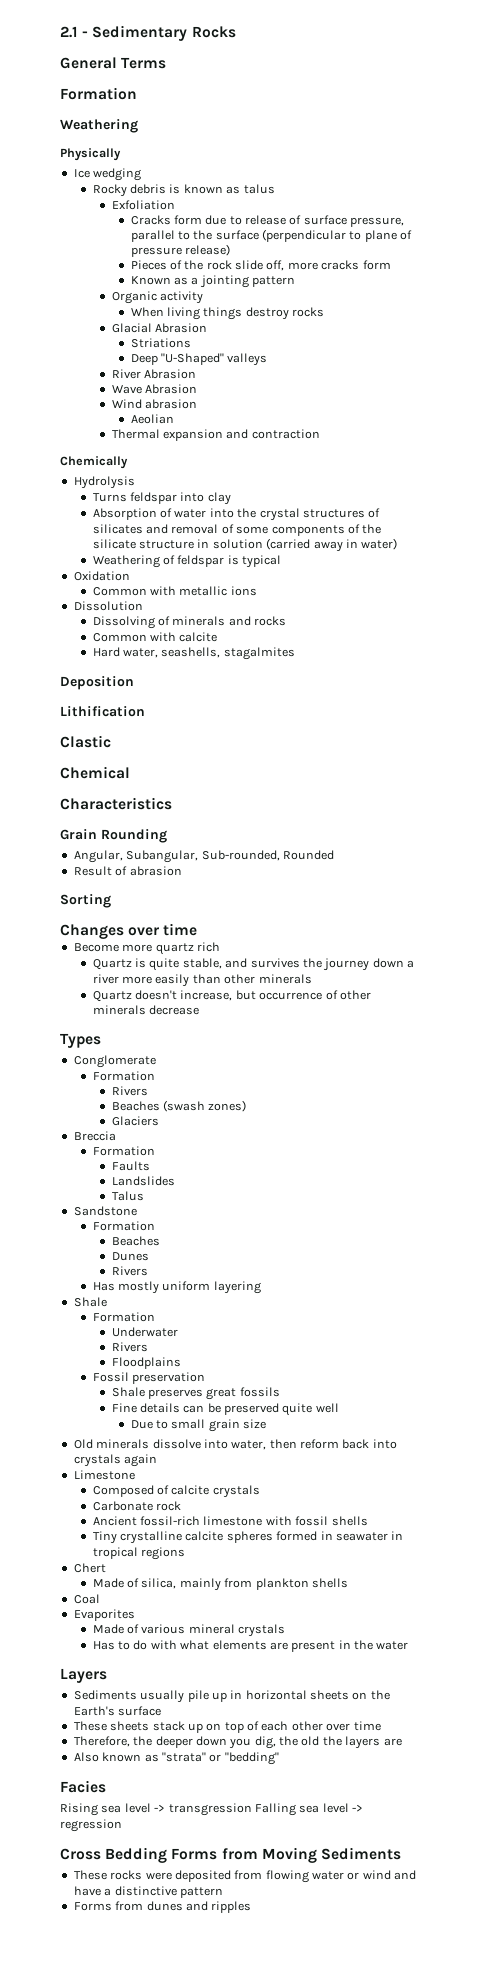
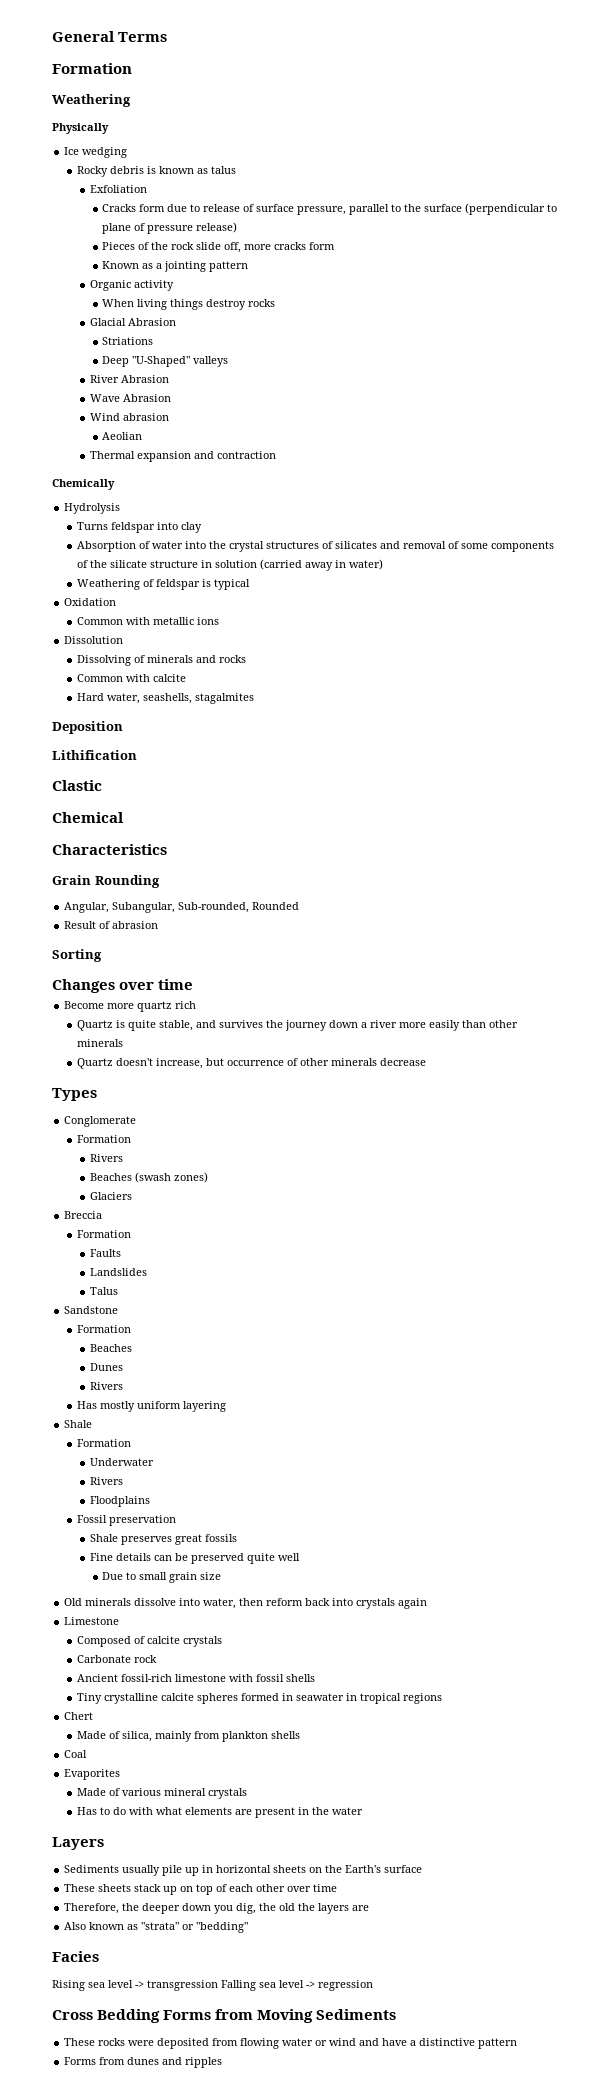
[60,25,236,41] 2.1 - Sedimentary Rocks // -> (52, 36) none

